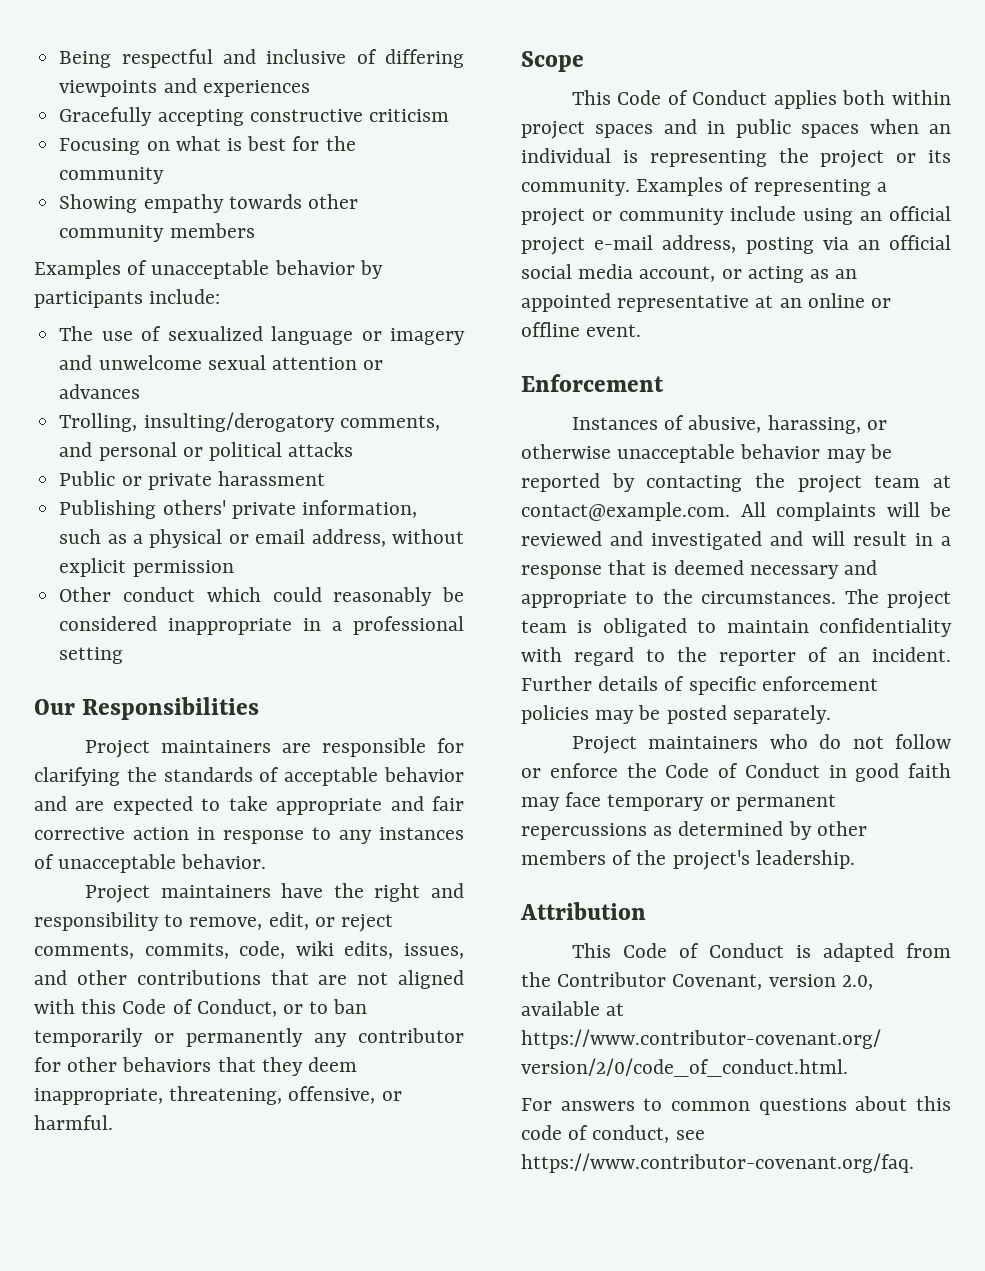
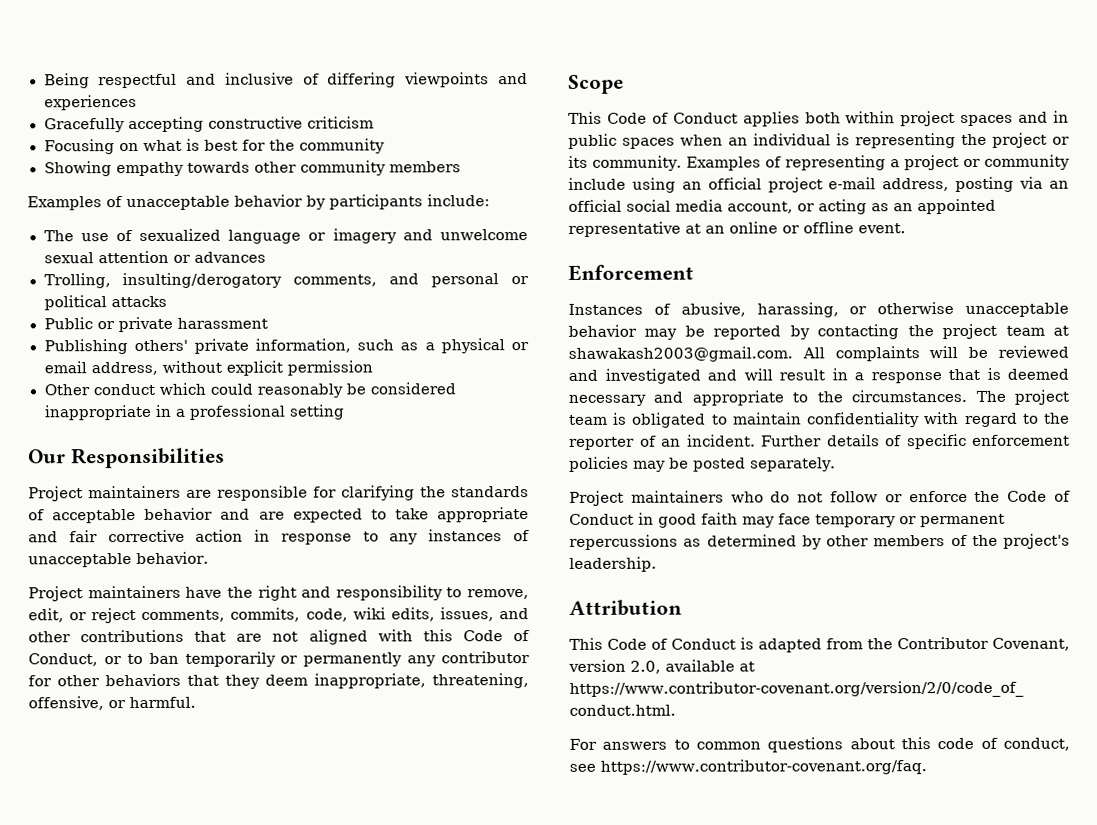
[521,502,730,521] contact@example.com. -> [568,346,793,362] shawakash2003@gmail.com.

